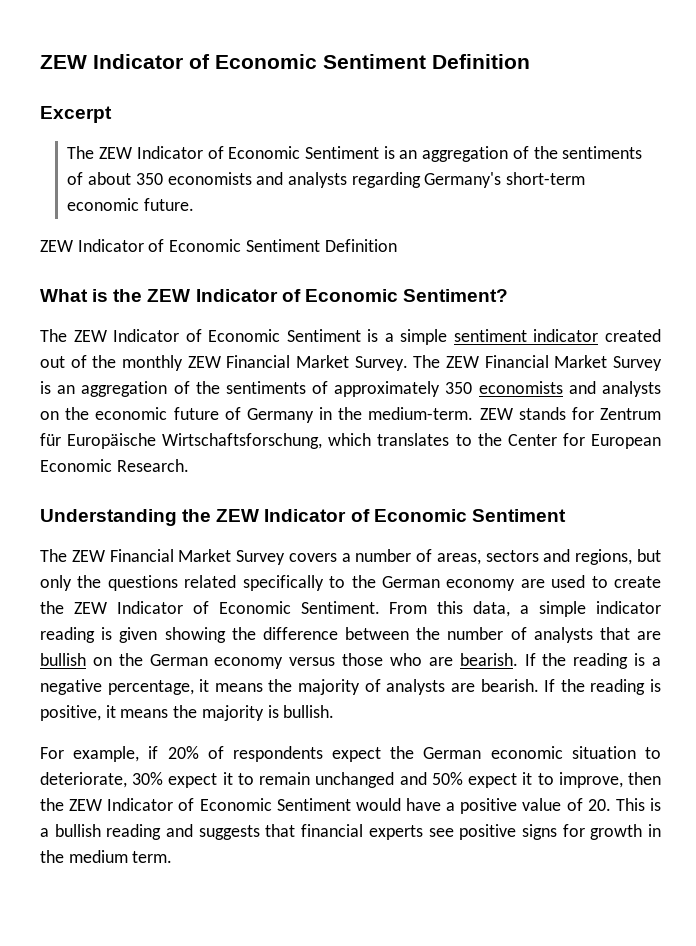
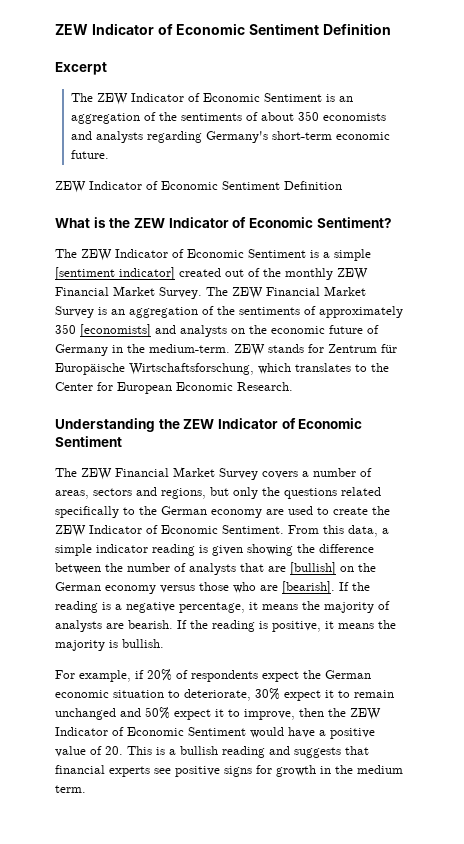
[453,329,599,342] sentiment indicator -> [55,267,175,280] [sentiment indicator]
[478,381,563,394] economists -> [80,324,151,337] [economists]
[40,653,86,666] bullish -> [290,562,336,575] [bullish]
[459,653,518,666] bearish. -> [282,581,335,594] [bearish].

